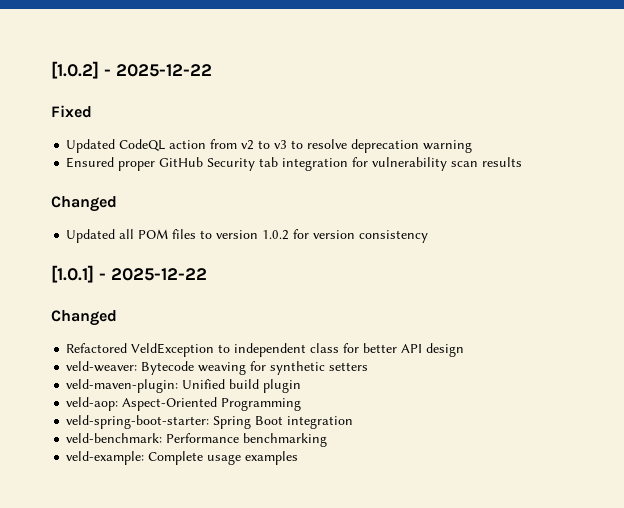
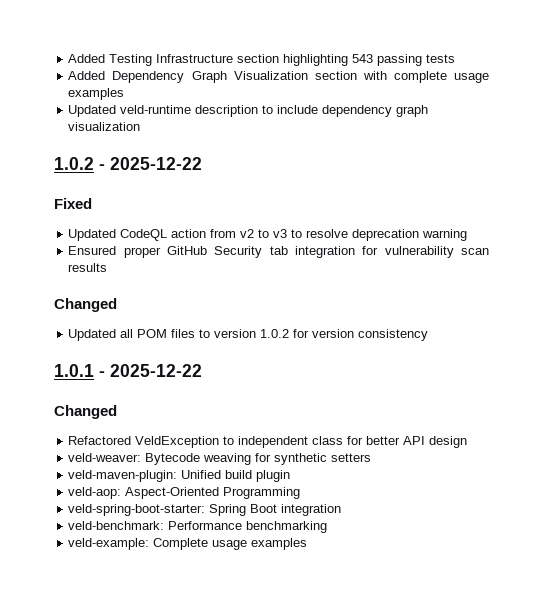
[51,61,99,79] [1.0.2] -> [68,54,456,66] [68,71,490,83] [68,88,125,100] [68,105,429,117] [68,122,141,131] [54,157,94,170] Added Testing Infrastructure section highlighting 543 passing tests // Added Dependency Graph Visualization section with complete usage examples // Updated veld-runtime description to include dependency graph visualization // 1.0.2
[51,265,94,283] [1.0.1] -> [54,364,94,377] 1.0.1

